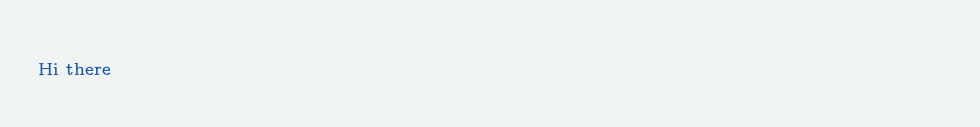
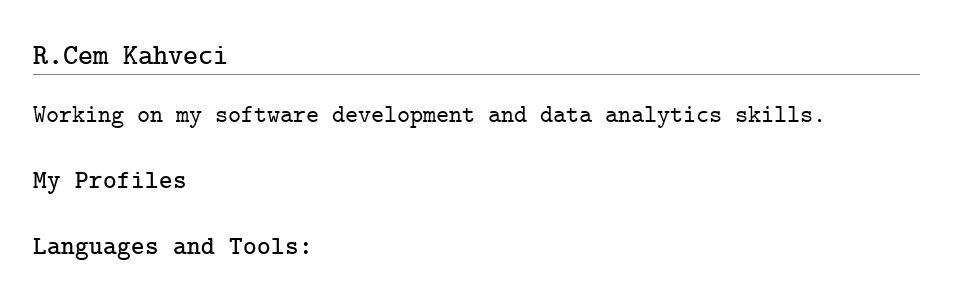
[37,62,112,76] Hi there -> [33,46,228,65] [33,106,826,128] [33,172,187,194] [33,238,313,260] R.Cem Kahveci // Working on my software development and data analytics skills. // My Profiles // Languages and Tools:

